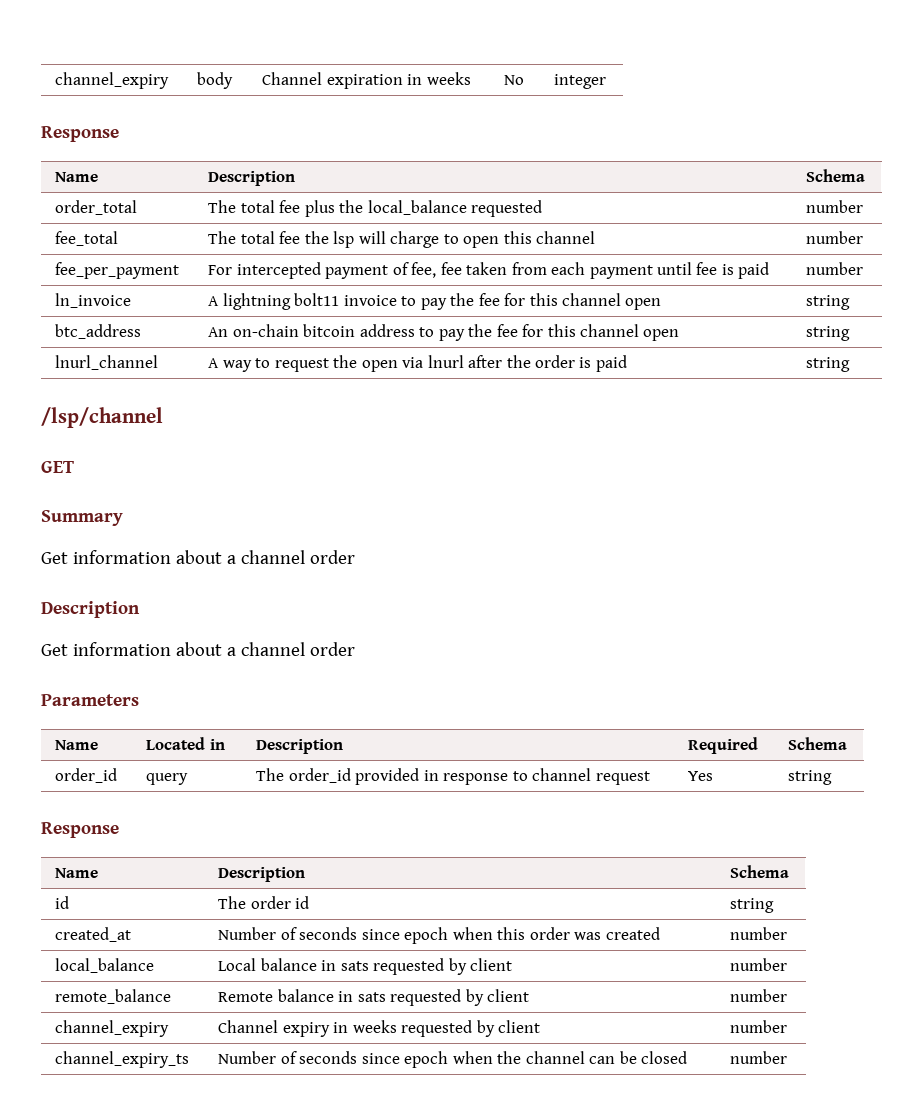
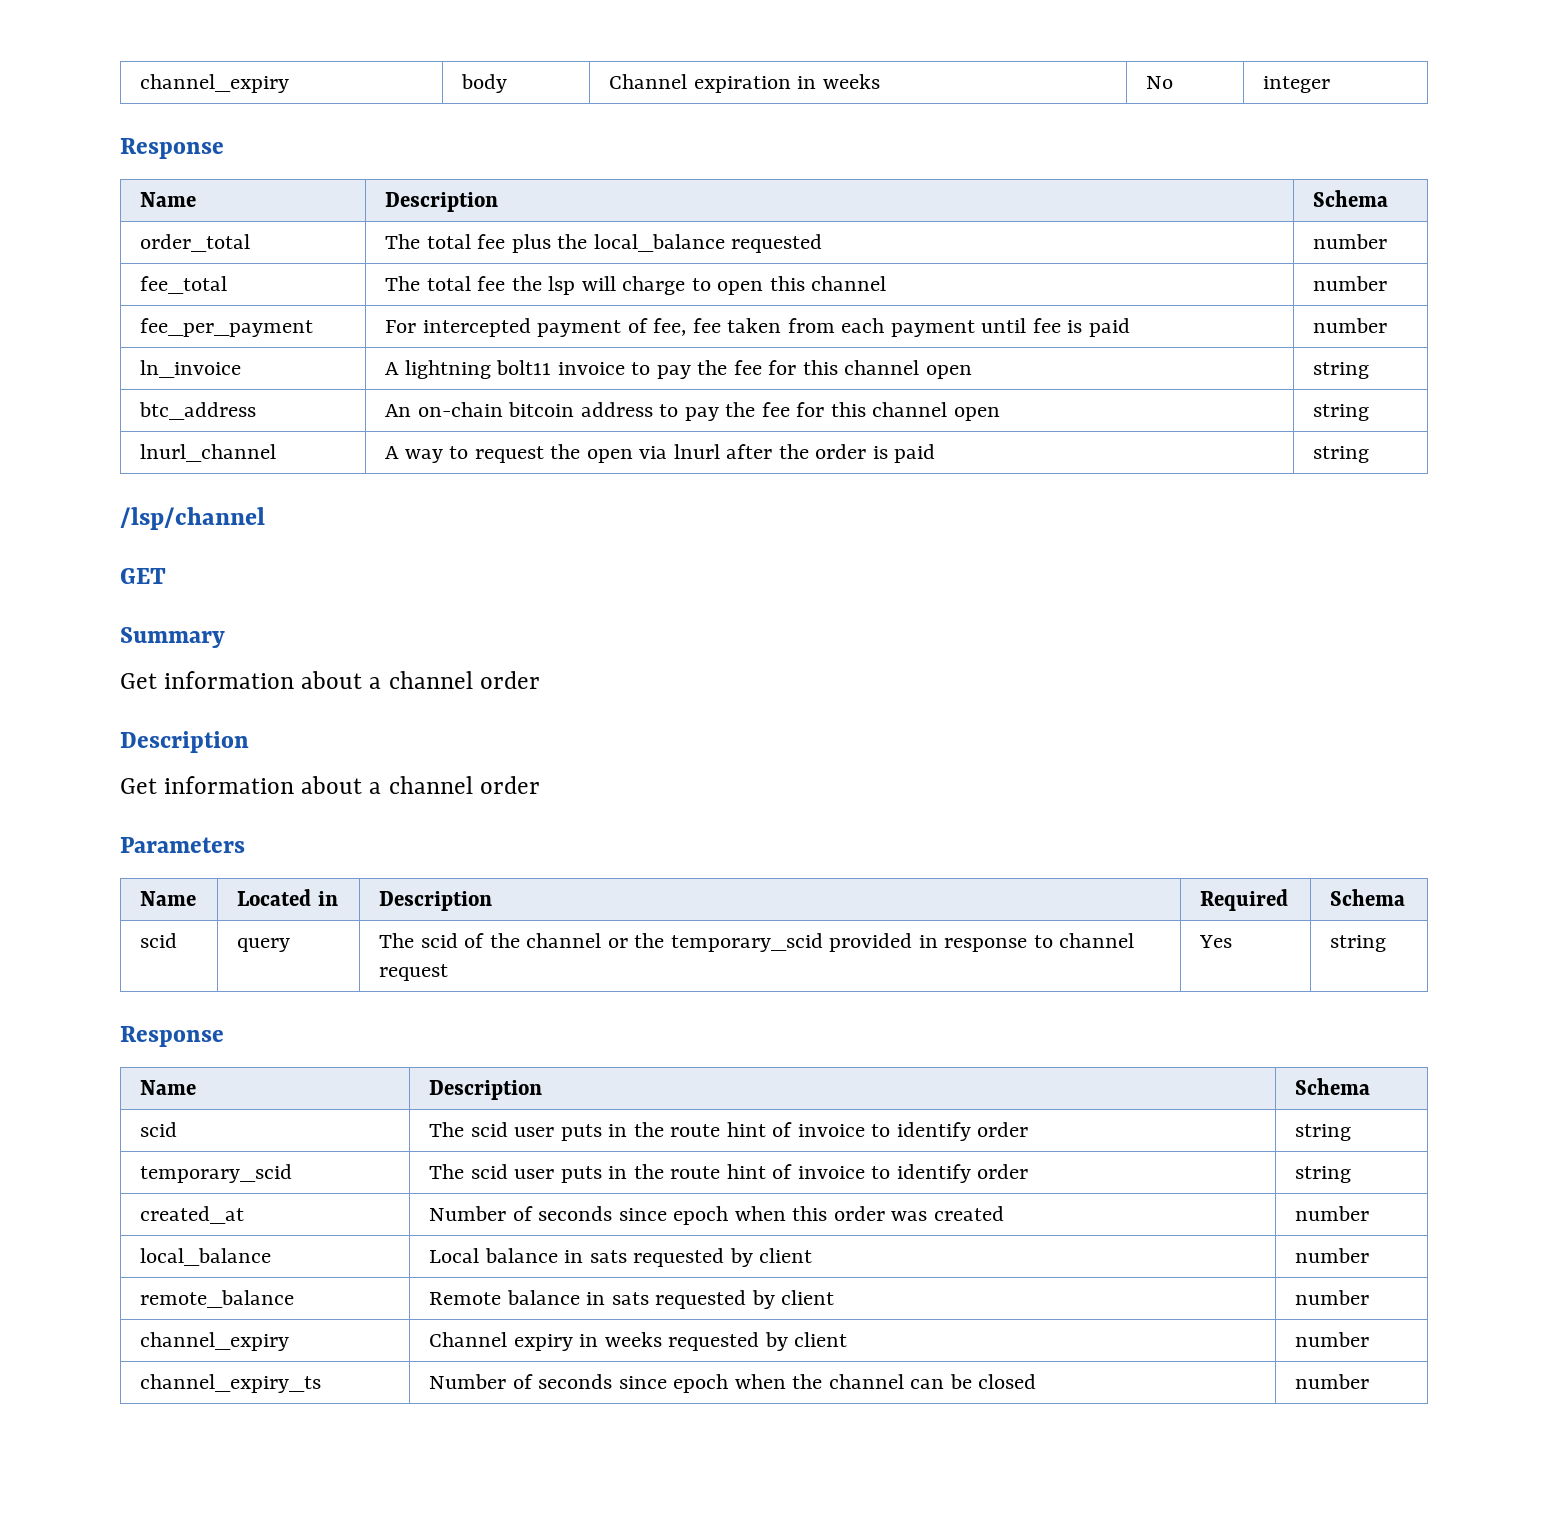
[55,768,118,783] order_id -> [140,933,178,948] scid
[288,768,351,783] order_id -> [420,933,823,952] scid of the channel or the temporary_scid
[55,896,70,909] [218,896,310,909] id | The order id -> [140,1122,178,1137] [429,1122,1029,1141] [1295,1124,1352,1141] [140,1164,293,1183] [429,1164,1029,1183] scid | The scid user puts in the route hint of invoice to identify order | string // temporary_scid | The scid user puts in the route hint of invoice to identify order

